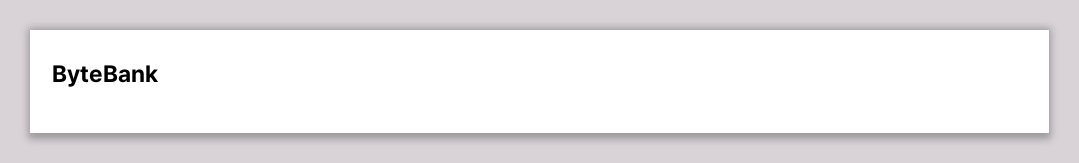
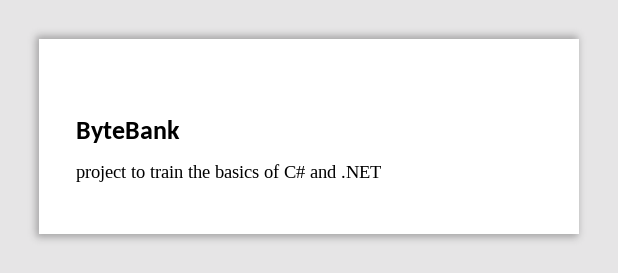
(159, 76) none -> [76,164,381,182] // project to train the basics of C# and .NET

